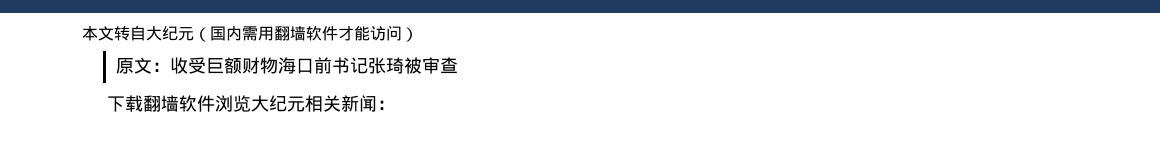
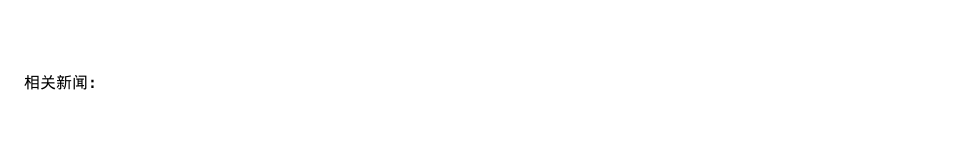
[82,25,418,42] [115,57,458,74] [107,95,306,112] 本文转自大纪元（国内需用翻墙软件才能访问） // 原文：收受巨额财物海口前书记张琦被审查 // 下载翻墙软件浏览大纪元 -> (24, 82) none

